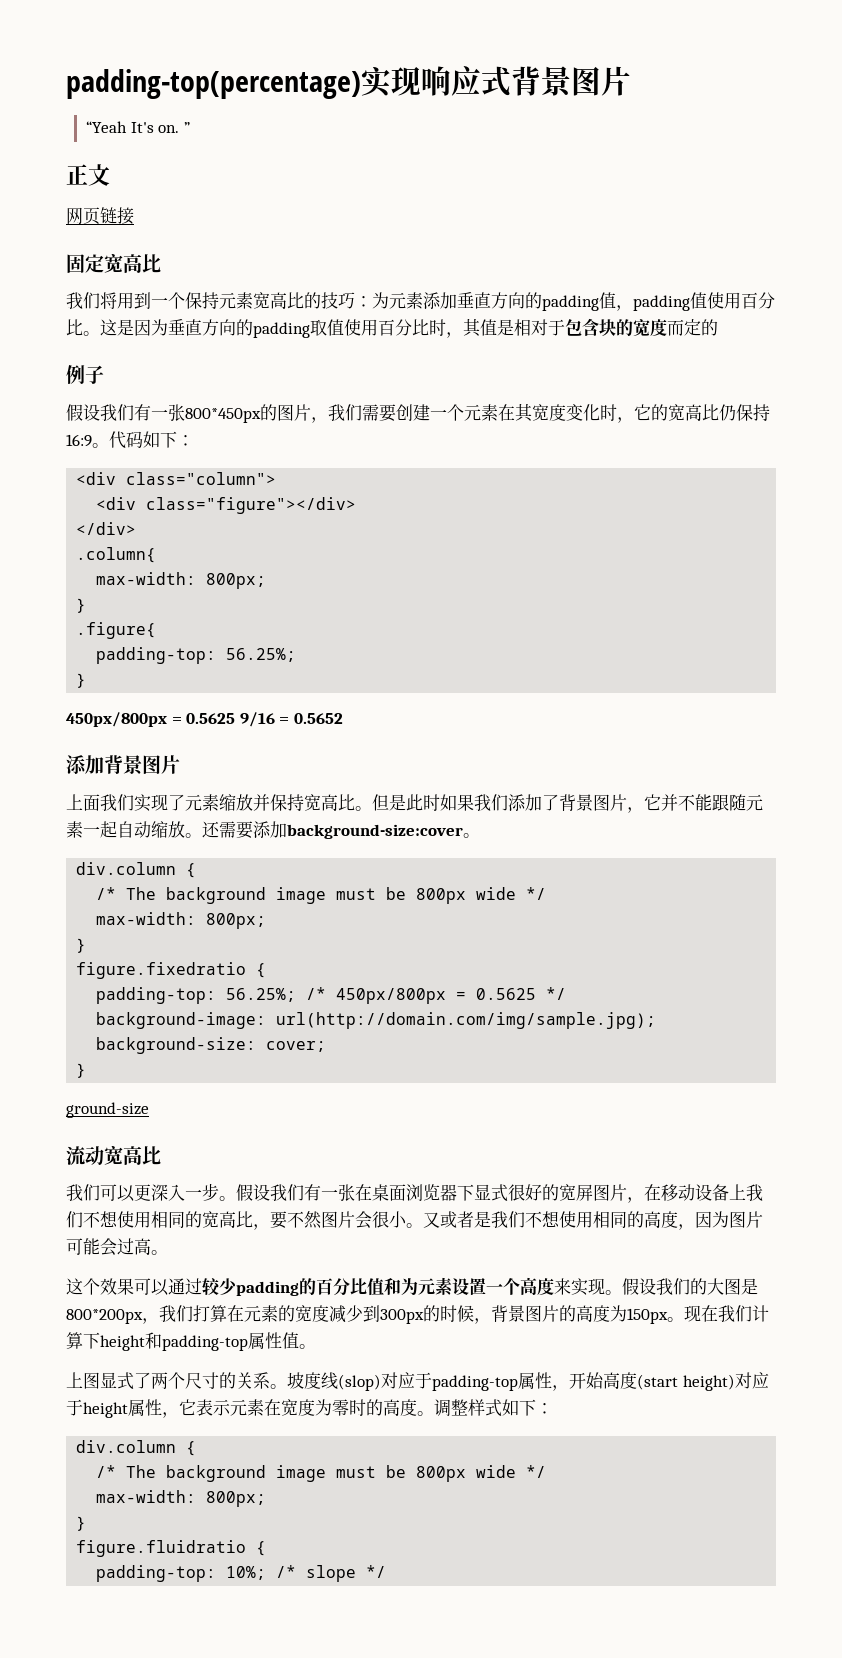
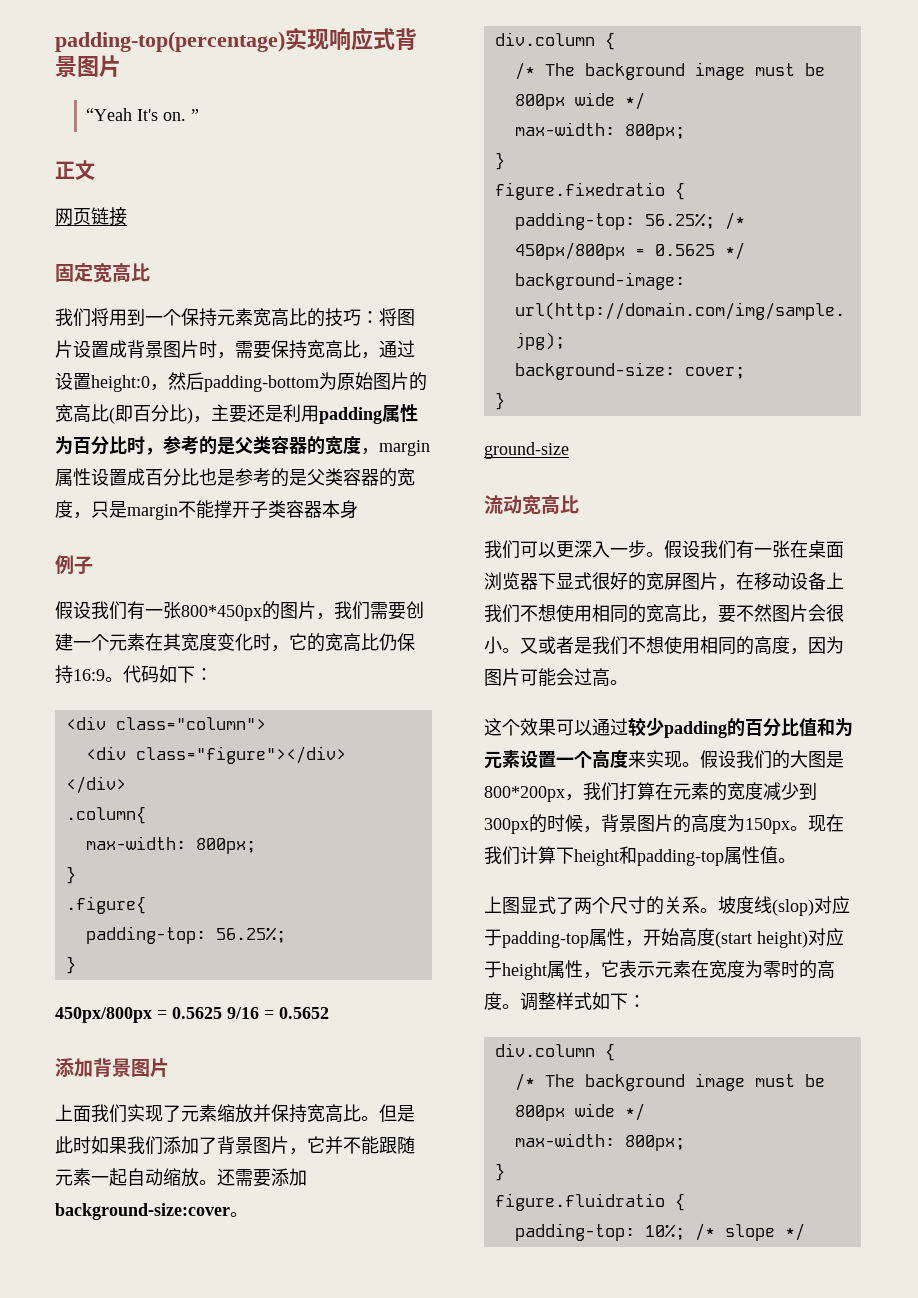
[372,292,775,311] [66,318,718,338] 为元素添加垂直方向的padding值，padding值使用百分比。这是因为垂直方向的padding取值使用百分比时，其值是相对于包含块的宽度而定的 -> [379,308,415,326] [55,340,415,359] [55,372,427,392] [55,404,418,424] [55,435,430,456] [55,468,415,487] [55,500,358,520] 将图片设置成背景图片时，需要保持宽高比，通过设置height:0，然后padding-bottom为原始图片的宽高比(即百分比)，主要还是利用padding属性为百分比时，参考的是父类容器的宽度，margin属性设置成百分比也是参考的是父类容器的宽度，只是margin不能撑开子类容器本身

